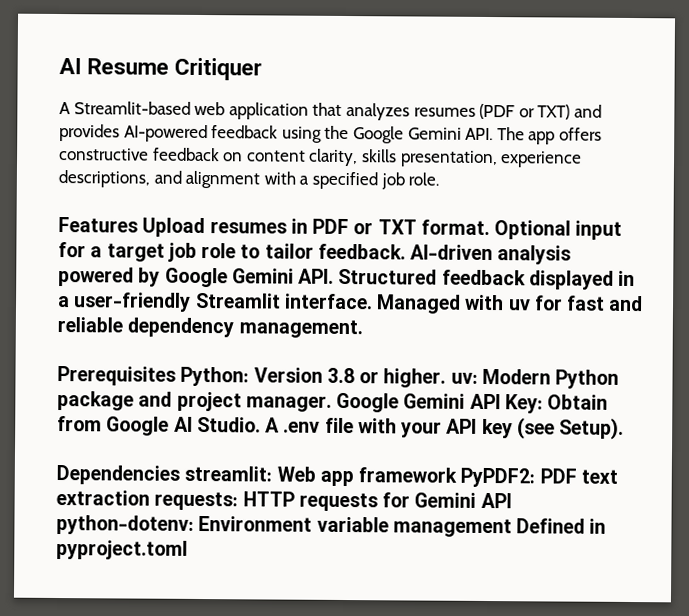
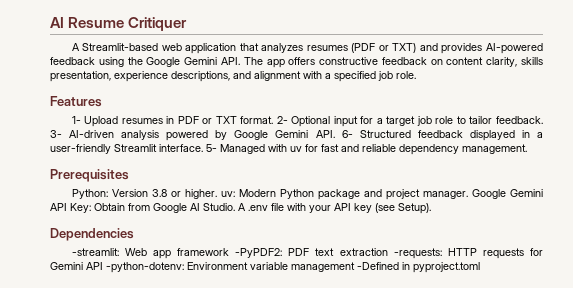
(138, 225) none -> [71,116,81,124] // 1-
(490, 227) none -> [276,116,288,124] 2-
(406, 251) none -> [50,130,62,138] 3-
(335, 276) none -> [341,130,353,138] 6-
(373, 301) none -> [206,144,217,152] 5-
(176, 375) none -> (129, 175) //
[184,465,273,482] streamlit: -> [71,248,119,256] // -streamlit:
[460,467,536,488] PyPDF2: -> [235,248,283,258] -PyPDF2:
[154,491,239,511] requests: -> [393,248,442,259] -requests:
[56,514,194,535] python-dotenv: -> [106,262,184,273] -python-dotenv:
[516,518,586,534] Defined -> [357,262,399,270] -Defined

